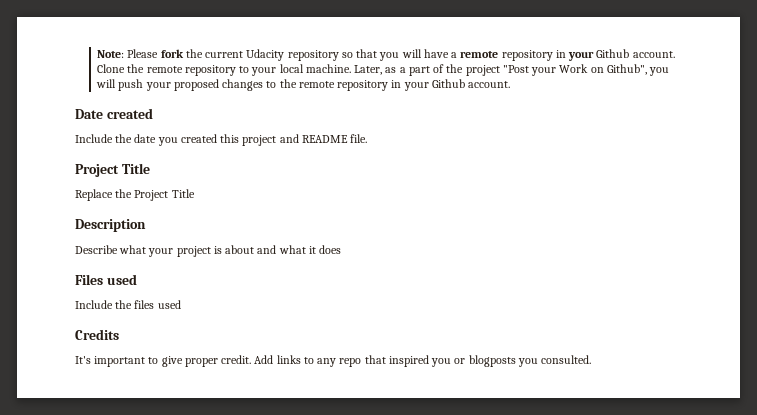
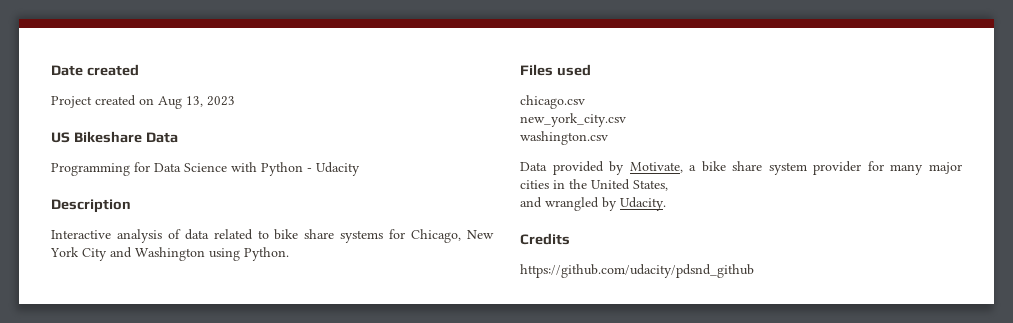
[97,49,675,61] [97,64,670,76] [96,79,511,91] [75,108,153,119] [75,134,368,146] [75,163,150,177] [75,189,195,201] [75,219,146,232] [75,245,342,257] [75,274,137,285] [75,300,181,309] [75,329,119,340] [75,355,592,367] Note: Please fork the current Udacity repository so that you will have a remote repository in your Github account. Clone the remote repository to your local machine. Later, as a part of the project "Post your Work on Github", you will push your proposed changes to the remote repository in your Github account. // Date created // Include the date you created this project and README file. // Project Title // Replace the Project Title // Description // Describe what your project is about and what it does // Files used // Include the files used // Credits // It's important to give proper credit. Add links to any repo that inspired you or blogposts you consulted. -> [51,64,139,76] [51,95,235,109] [51,131,178,143] [51,162,360,176] [51,199,131,213] [51,229,495,243] [50,247,289,261] [520,64,591,76] [520,95,585,109] [520,113,626,127] [520,131,608,145] [520,161,962,175] [520,179,668,191] [520,197,666,211] [520,233,570,245] [520,264,754,278] Date created // Project created on Aug 13, 2023 // US Bikeshare Data // Programming for Data Science with Python - Udacity // Description // Interactive analysis of data related to bike share systems for Chicago, New York City and Washington using Python. // Files used // chicago.csv // new_york_city.csv // washington.csv // Data provided by Motivate, a bike share system provider for many major cities in the United States, // and wrangled by Udacity. // Credits // https://github.com/udacity/pdsnd_github

